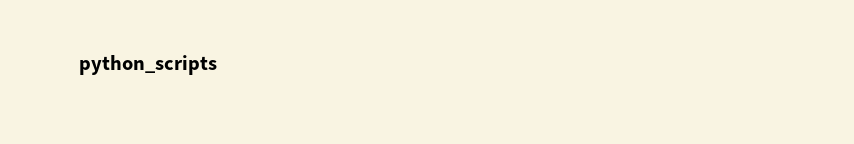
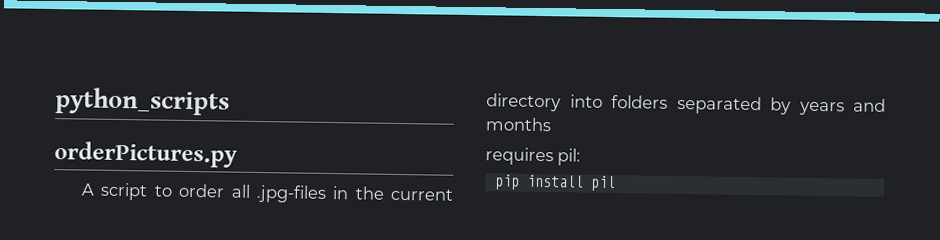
(217, 65) none -> [54,141,238,168] [81,182,454,203] [486,93,886,116] [485,117,552,132] [485,147,582,166] [494,174,616,192] // orderPictures.py // A script to order all .jpg-files in the current directory into folders separated by years and months // requires pil: // pip install pil

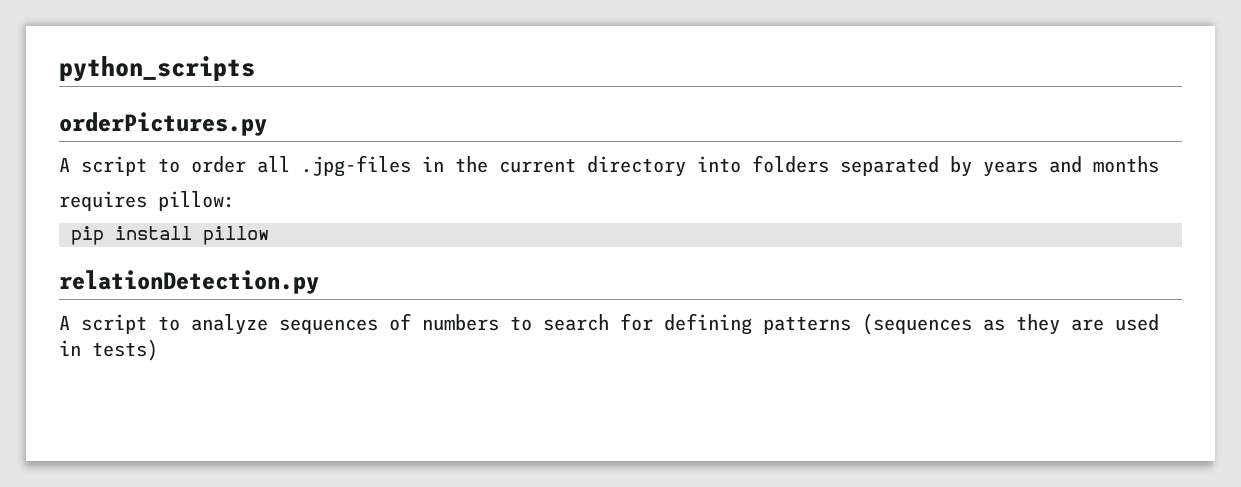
[557,148,582,166] pil: -> [158,191,235,211] pillow:
[590,175,616,192] pil -> [203,226,269,245] [59,270,319,294] [59,313,1159,335] [59,339,158,361] pillow // relationDetection.py // A script to analyze sequences of numbers to search for defining patterns (sequences as they are used in tests)

